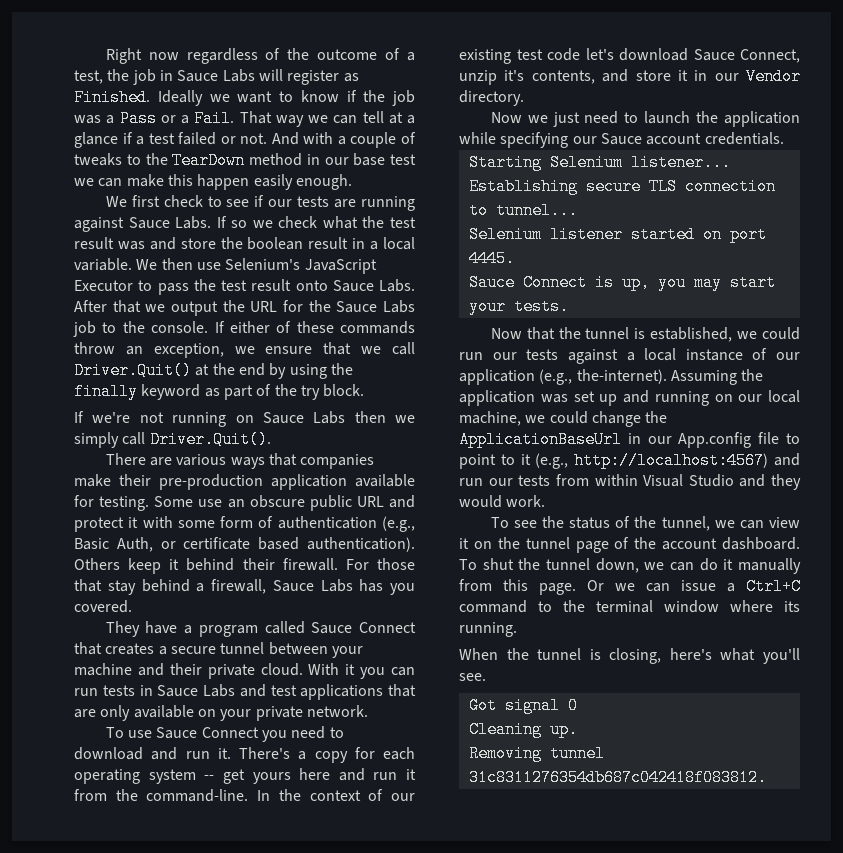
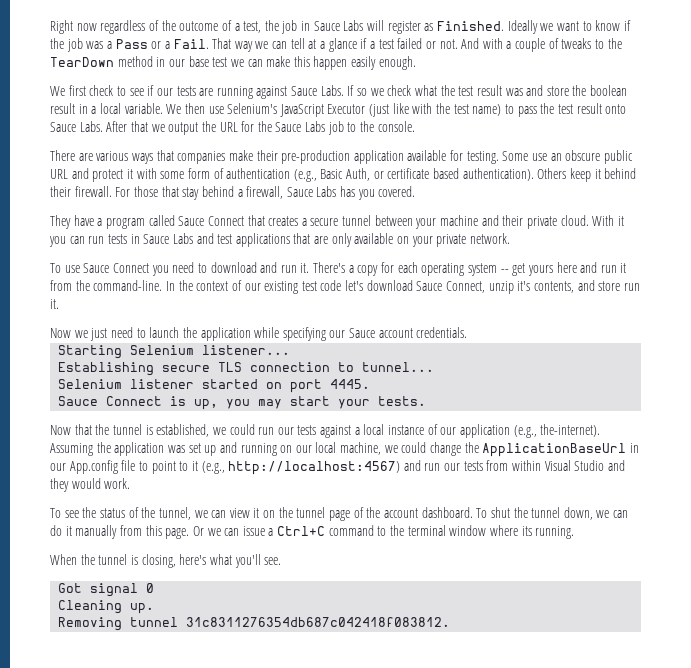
(133, 285) none -> [369,103,502,117] (just like with the test name)
[214,321,415,334] [74,342,415,358] [74,362,353,379] [74,383,365,400] [74,411,415,427] [74,431,271,448] If either of these commands throw an exception, we ensure that we call Driver.Quit() at the end by using the finally keyword as part of the try block. // If we're not running on Sauce Labs then we simply call Driver.Quit(). -> (415, 126) none
[677,68,801,85] [459,90,524,106] it in our Vendor directory. -> [623,283,640,291] [50,299,59,309] run it.

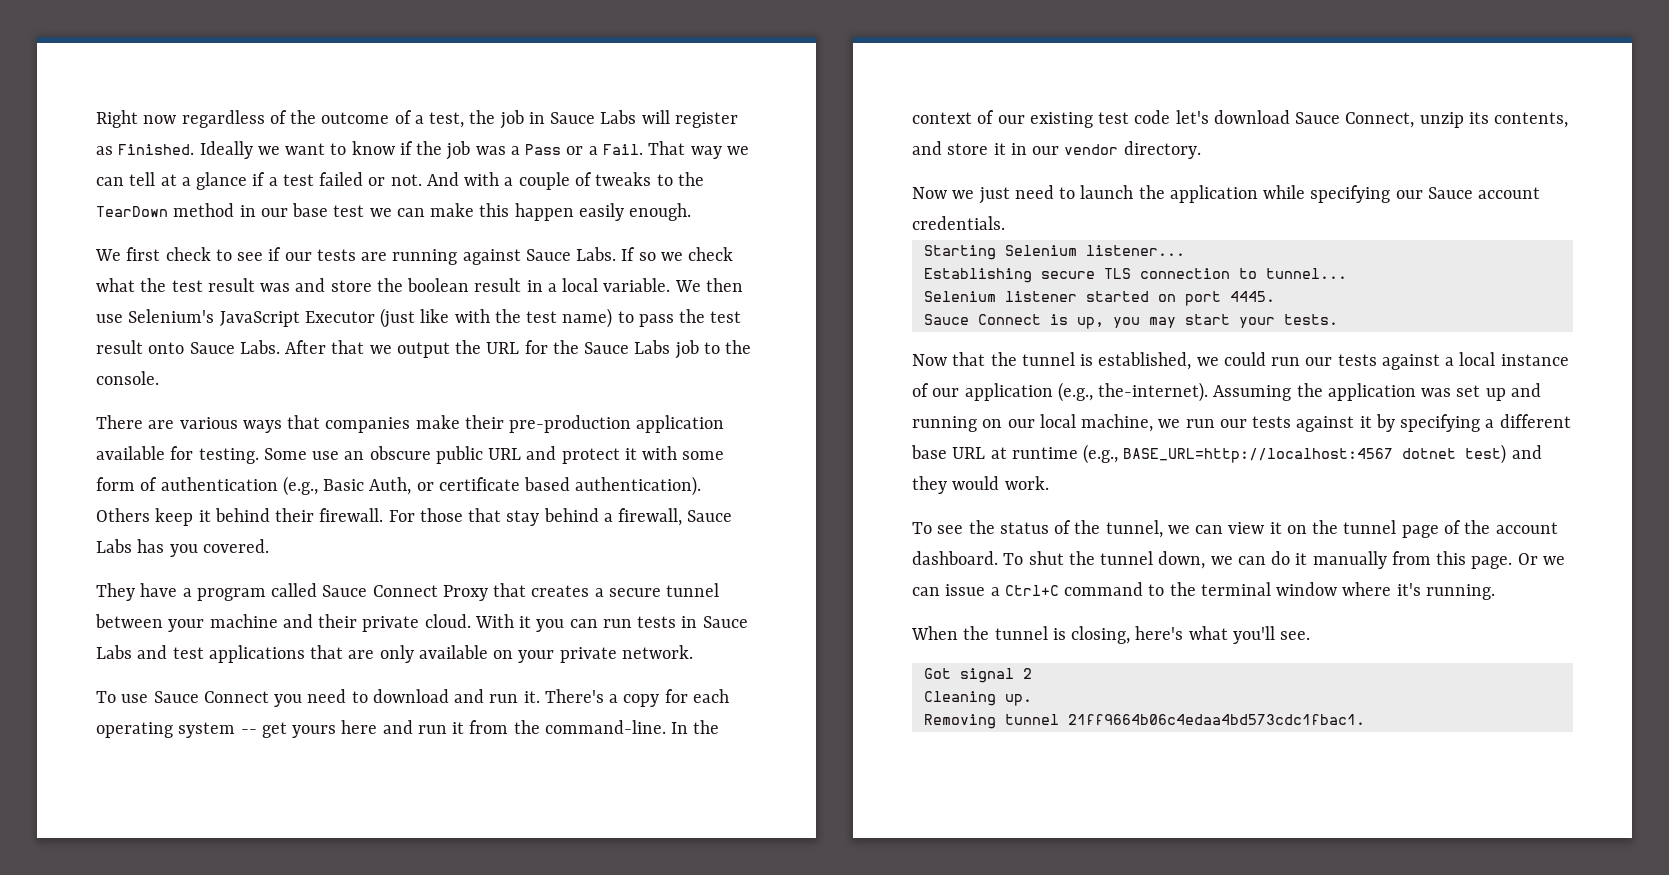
(244, 221) none -> [442,585,488,601] Proxy
[517,281,531,291] it's -> [1468,112,1489,124] its
[623,283,640,291] [50,299,59,309] run it. -> [993,141,1201,159] it in our vendor directory.
[401,442,639,457] [50,460,605,475] could change the ApplicationBaseUrl in our App.config file to point to it (e.g., http://localhost:4567) and run our tests from within Visual Studio -> [1185,414,1571,432] [911,444,1507,464] run our tests against it by specifying a different base URL at runtime (e.g., BASE_URL=http://localhost:4567 dotnet test)
[521,526,532,536] its -> [1396,583,1421,596] it's
[146,583,155,593] 0 -> [1022,668,1032,679] 2
[186,617,451,627] 31c8311276354db687c042418f083812. -> [1067,714,1365,725] 21ff9664b06c4edaa4bd573cdc1fbac1.

